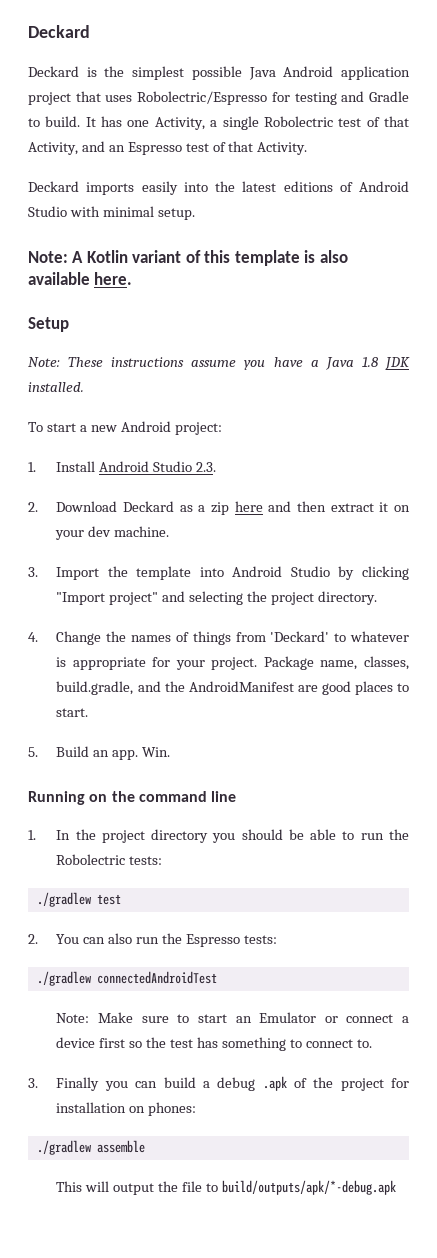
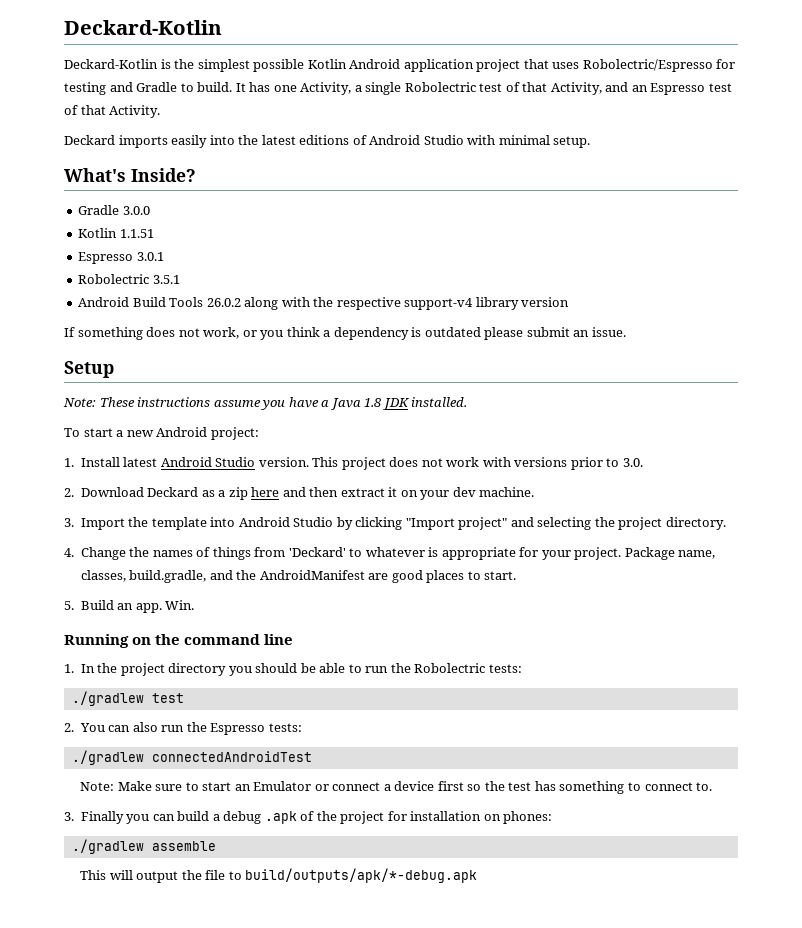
[28,25,90,38] [28,66,79,77] Deckard // Deckard -> [64,20,222,35] [64,59,158,69] Deckard-Kotlin // Deckard-Kotlin
[248,67,276,80] Java -> [307,59,347,69] Kotlin
[28,250,348,266] [28,272,133,285] Note: A Kotlin variant of this template is also available here. -> [64,168,196,182] [78,205,150,215] [78,228,154,238] [78,252,164,264] [78,274,180,284] [78,297,570,310] [64,327,626,340] What's Inside? // Gradle 3.0.0 // Kotlin 1.1.51 // Espresso 3.0.1 // Robolectric 3.5.1 // Android Build Tools 26.0.2 along with the respective support-v4 library version // If something does not work, or you think a dependency is outdated please submit an issue.
[99,461,217,472] Android Studio 2.3. -> [123,457,643,470] latest Android Studio version. This project does not work with versions prior to 3.0.

